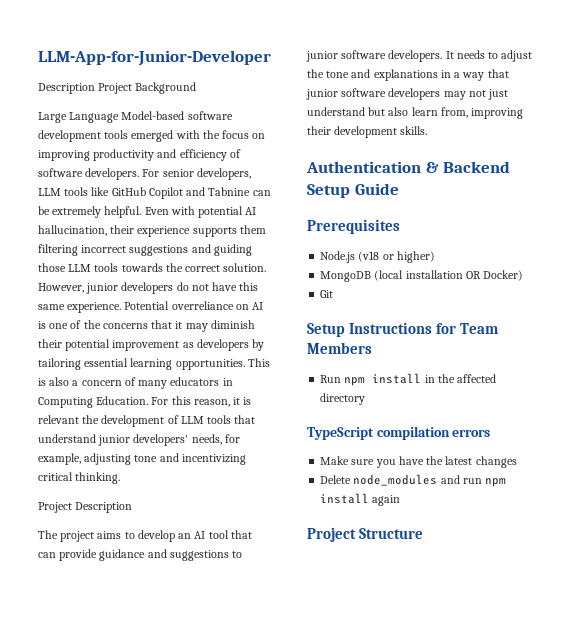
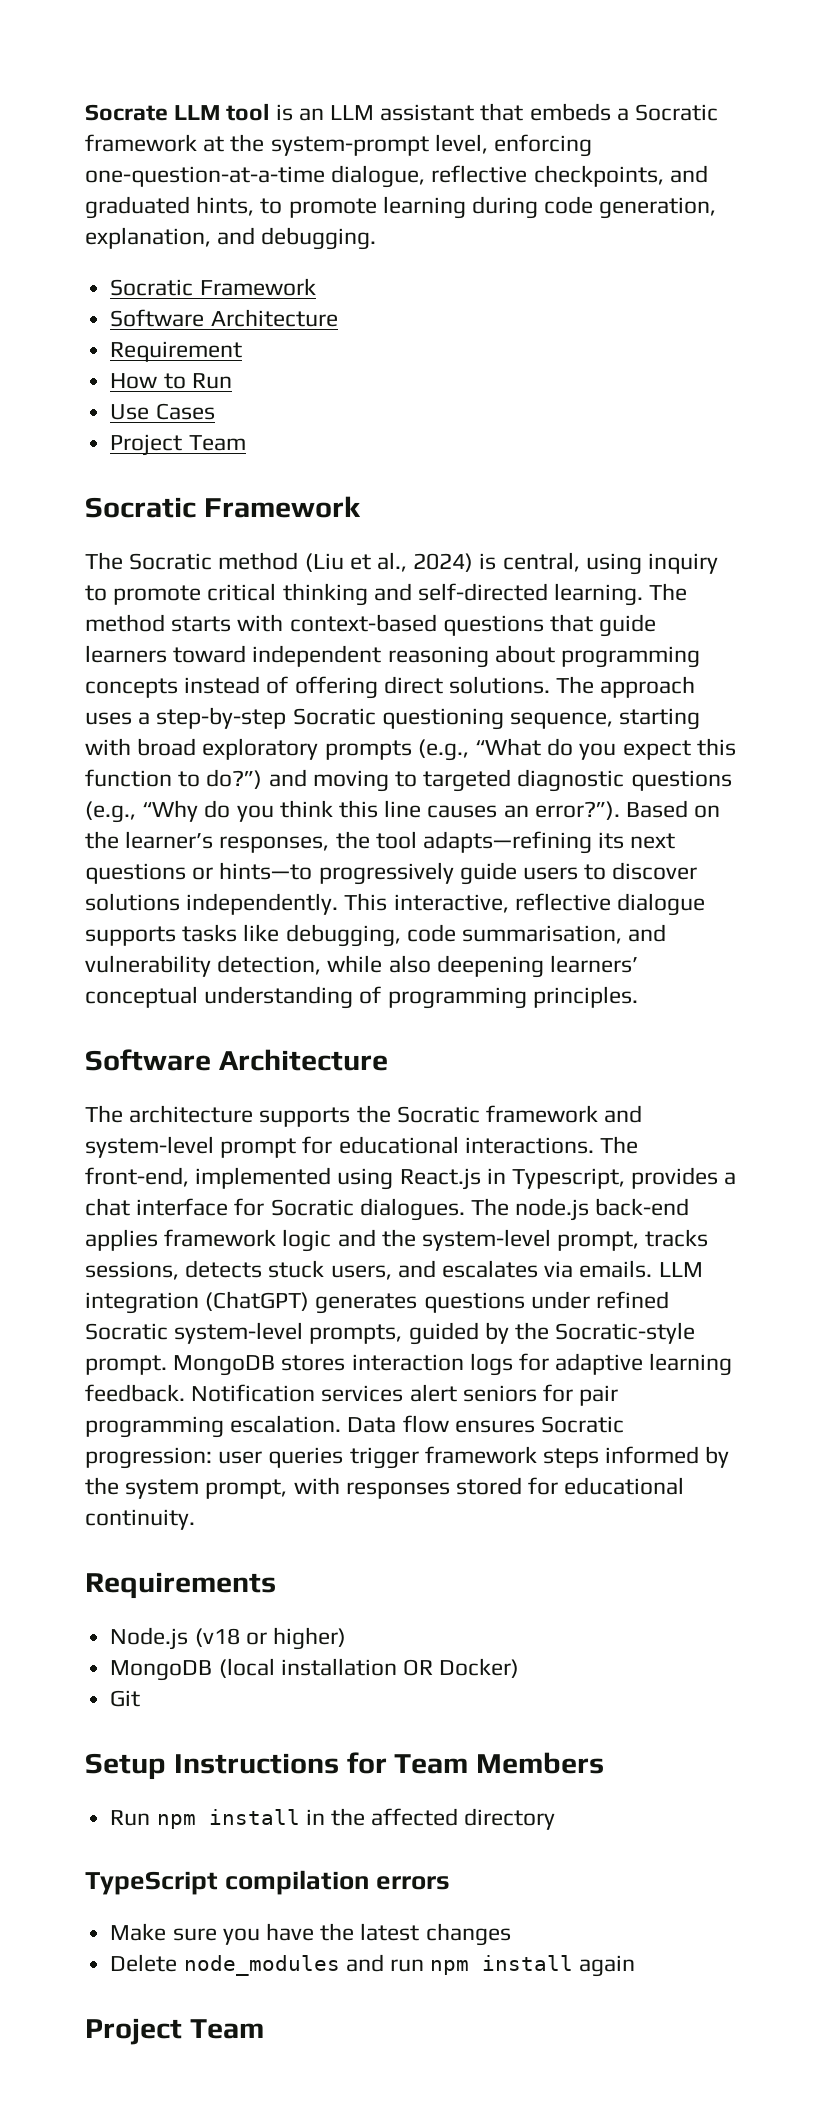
[38,50,271,66] [38,82,197,94] [38,111,233,123] [38,130,266,142] [38,149,241,161] [38,168,251,180] [38,187,271,199] [38,206,257,218] [38,225,266,237] [38,244,252,256] [38,263,267,272] [38,282,259,294] [38,301,264,313] [38,320,255,332] [38,339,265,351] [38,358,270,370] [38,377,233,389] [38,396,252,408] [38,415,256,427] [38,434,240,446] [38,453,246,465] [38,472,121,484] [38,502,133,513] [38,530,252,542] [38,549,243,561] [306,50,533,62] [307,69,509,81] [306,88,509,100] [307,107,524,119] [307,126,428,138] [306,161,511,173] [307,183,399,198] [307,219,400,234] LLM-App-for-Junior-Developer // Description Project Background // Large Language Model-based software development tools emerged with the focus on improving productivity and efficiency of software developers. For senior developers, LLM tools like GitHub Copilot and Tabnine can be extremely helpful. Even with potential AI hallucination, their experience supports them filtering incorrect suggestions and guiding those LLM tools towards the correct solution. However, junior developers do not have this same experience. Potential overreliance on AI is one of the concerns that it may diminish their potential improvement as developers by tailoring essential learning opportunities. This is also a concern of many educators in Computing Education. For this reason, it is relevant the development of LLM tools that understand junior developers' needs, for example, adjusting tone and incentivizing critical thinking. // Project Description // The project aims to develop an AI tool that can provide guidance and suggestions to junior software developers. It needs to adjust the tone and explanations in a way that junior software developers may not just understand but also learn from, improving their development skills. // Authentication & Backend Setup Guide // Prerequisites -> [85,103,719,121] [85,134,593,157] [85,165,708,188] [85,196,717,219] [85,227,377,250] [110,278,316,296] [110,309,338,327] [110,341,243,362] [110,373,232,389] [110,403,215,420] [110,434,246,456] [85,496,361,518] [85,552,719,575] [85,583,688,606] [85,614,657,637] [85,645,701,668] [85,676,696,699] [85,707,701,730] [85,738,736,761] [85,769,732,792] [85,800,721,823] [85,831,676,854] [85,862,698,885] [85,893,706,916] [85,924,667,947] [85,955,639,978] [85,986,638,1009] [85,1049,388,1071] [85,1105,643,1127] [85,1136,639,1158] [85,1167,737,1190] [85,1198,690,1221] [85,1229,709,1252] [85,1260,703,1280] [85,1291,670,1314] [85,1322,696,1345] [85,1353,733,1376] [85,1384,619,1406] [85,1415,625,1438] [85,1446,730,1469] [85,1477,685,1499] [85,1509,195,1530] [85,1572,276,1599] Socrate LLM tool is an LLM assistant that embeds a Socratic framework at the system-prompt level, enforcing one-question-at-a-time dialogue, reflective checkpoints, and graduated hints, to promote learning during code generation, explanation, and debugging. // Socratic Framework // Software Architecture // Requirement // How to Run // Use Cases // Project Team // Socratic Framework // The Socratic method (Liu et al., 2024) is central, using inquiry to promote critical thinking and self-directed learning. The method starts with context-based questions that guide learners toward independent reasoning about programming concepts instead of offering direct solutions. The approach uses a step-by-step Socratic questioning sequence, starting with broad exploratory prompts (e.g., “What do you expect this function to do?”) and moving to targeted diagnostic questions (e.g., “Why do you think this line causes an error?”). Based on the learner’s responses, the tool adapts—refining its next questions or hints—to progressively guide users to discover solutions independently. This interactive, reflective dialogue supports tasks like debugging, code summarisation, and vulnerability detection, while also deepening learners’ conceptual understanding of programming principles. // Software Architecture // The architecture supports the Socratic framework and system-level prompt for educational interactions. The front-end, implemented using React.js in Typescript, provides a chat interface for Socratic dialogues. The node.js back-end applies framework logic and the system-level prompt, tracks sessions, detects stuck users, and escalates via emails. LLM integration (ChatGPT) generates questions under refined Socratic system-level prompts, guided by the Socratic-style prompt. MongoDB stores interaction logs for adaptive learning feedback. Notification services alert seniors for pair programming escalation. Data flow ensures Socratic progression: user queries trigger framework steps informed by the system prompt, with responses stored for educational continuity. // Requirements
[359,528,424,539] Structure -> [189,2019,264,2039] Team

